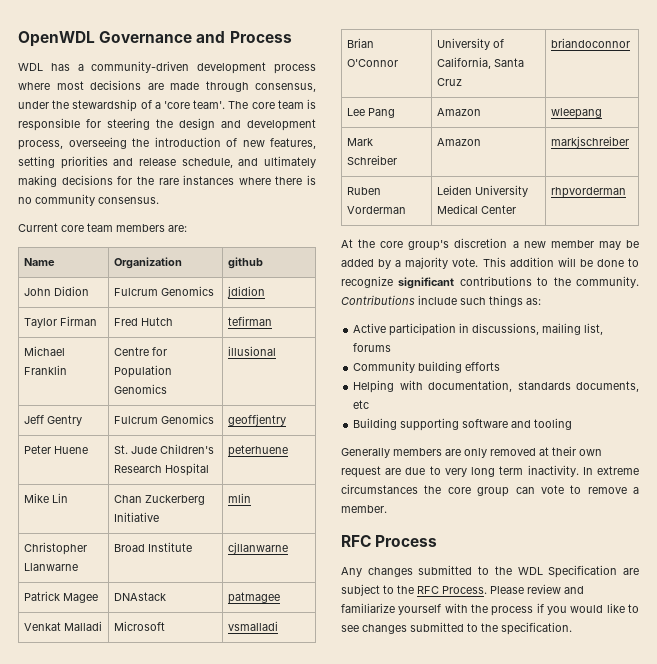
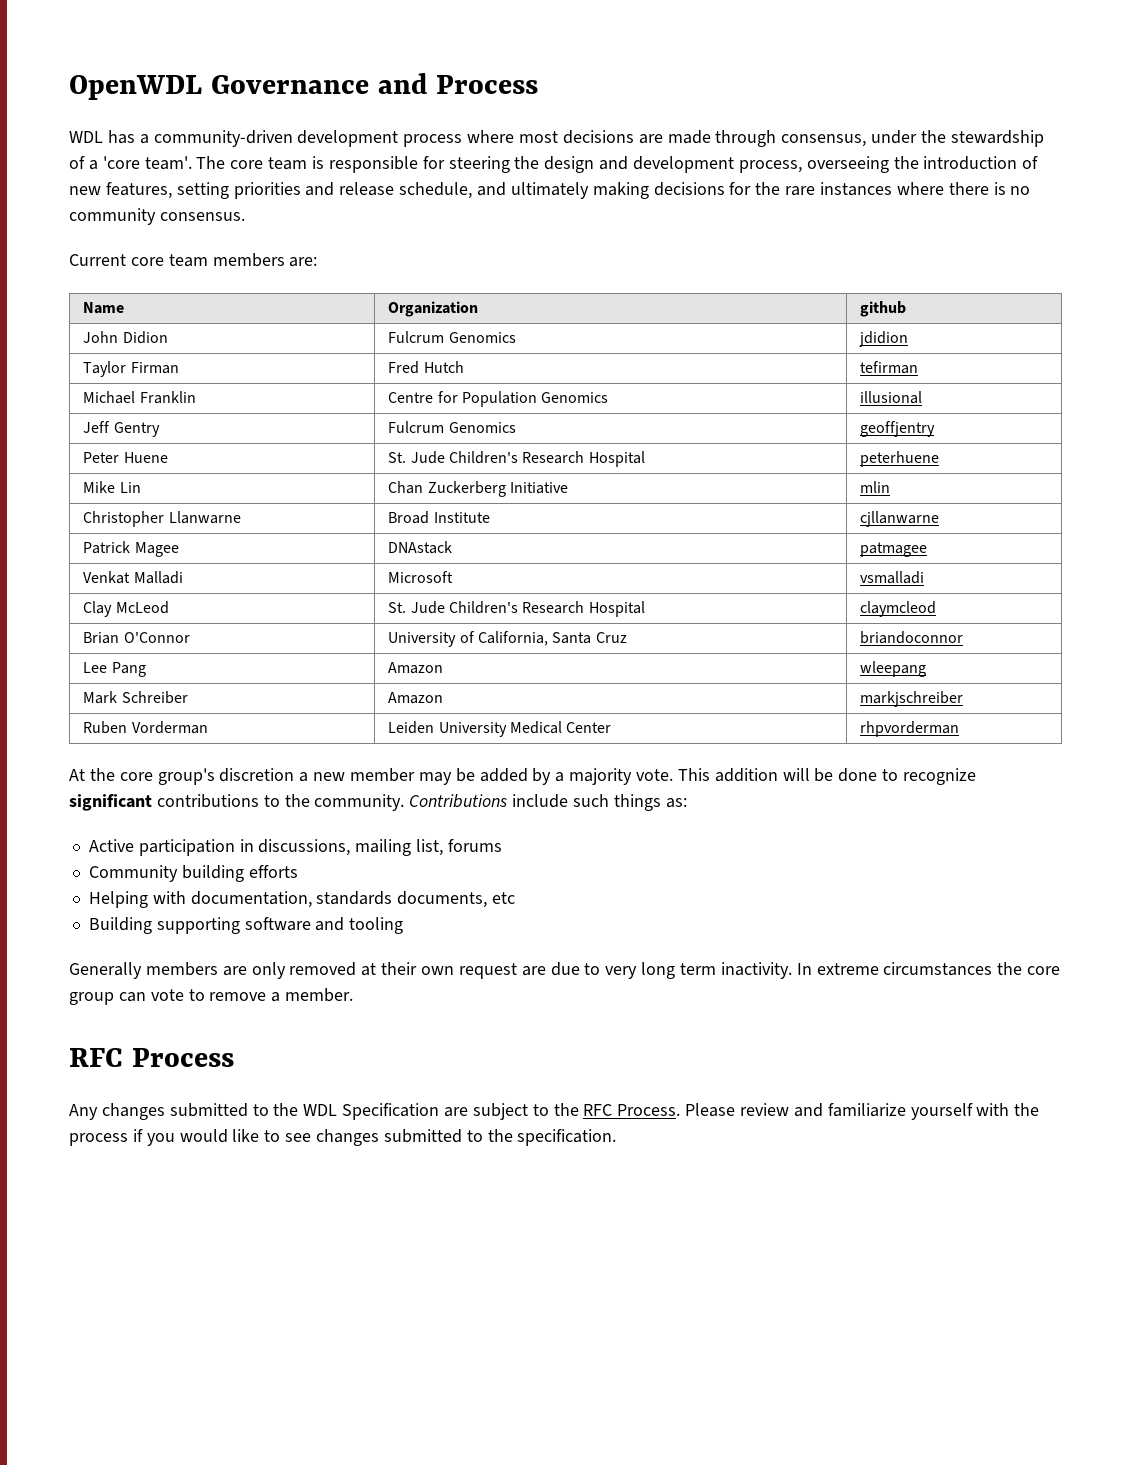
(279, 626) none -> [83,601,169,617] [388,601,645,617] [860,601,937,617] // Clay McLeod | St. Jude Children's Research Hospital | claymcleod

